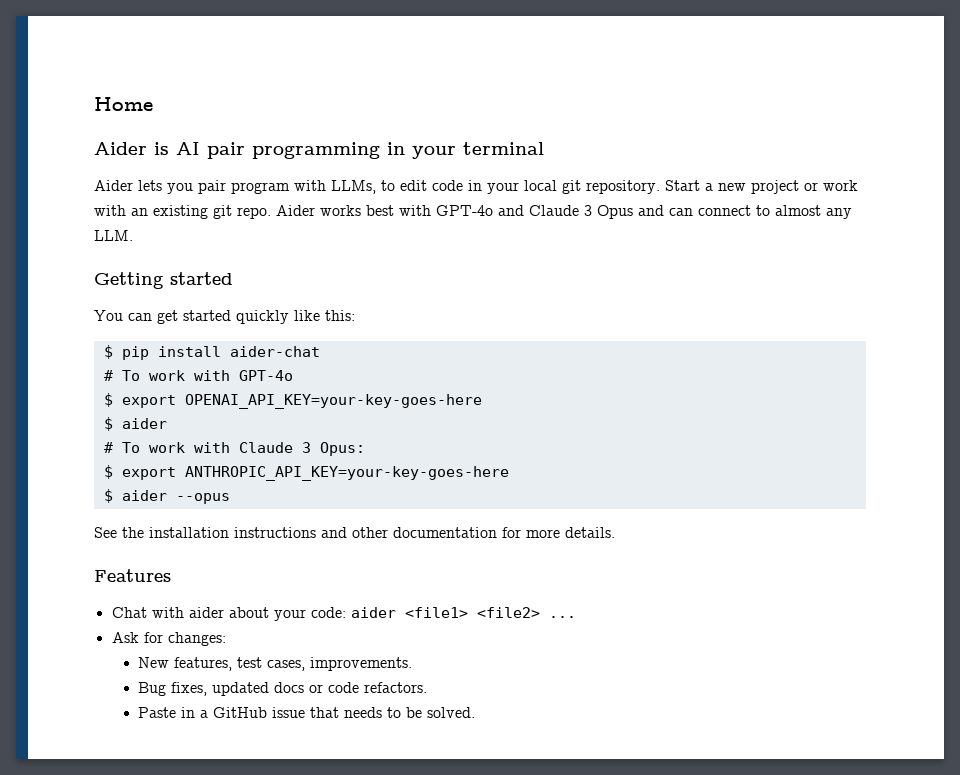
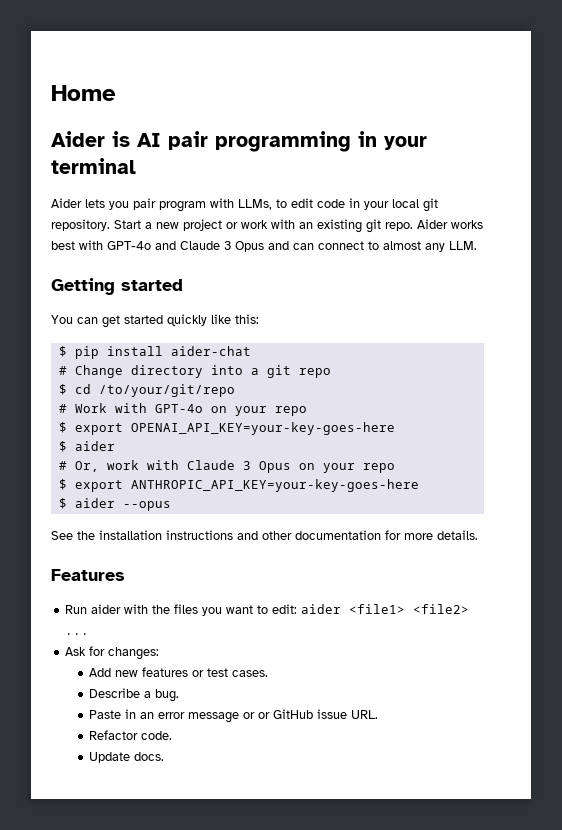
[121,370,293,381] To work with GPT-4o -> [74,365,331,378] [58,384,235,397] [58,403,307,416] Change directory into a git repo // $ cd /to/your/git/repo // # Work with GPT-4o on your repo
[121,442,140,453] To -> [74,461,99,472] Or,
[319,442,365,456] Opus: -> [258,461,395,473] Opus on your repo
[111,607,346,621] Chat with aider about your code: -> [65,604,298,616] Run aider with the files you want to edit:
[138,657,413,671] [138,682,428,696] [138,707,476,718] New features, test cases, improvements. // Bug fixes, updated docs or code refactors. // Paste in a GitHub issue that needs to be solved. -> [89,667,269,677] [89,688,180,702] [89,709,379,723] [89,730,173,740] [89,752,165,763] Add new features or test cases. // Describe a bug. // Paste in an error message or or GitHub issue URL. // Refactor code. // Update docs.

